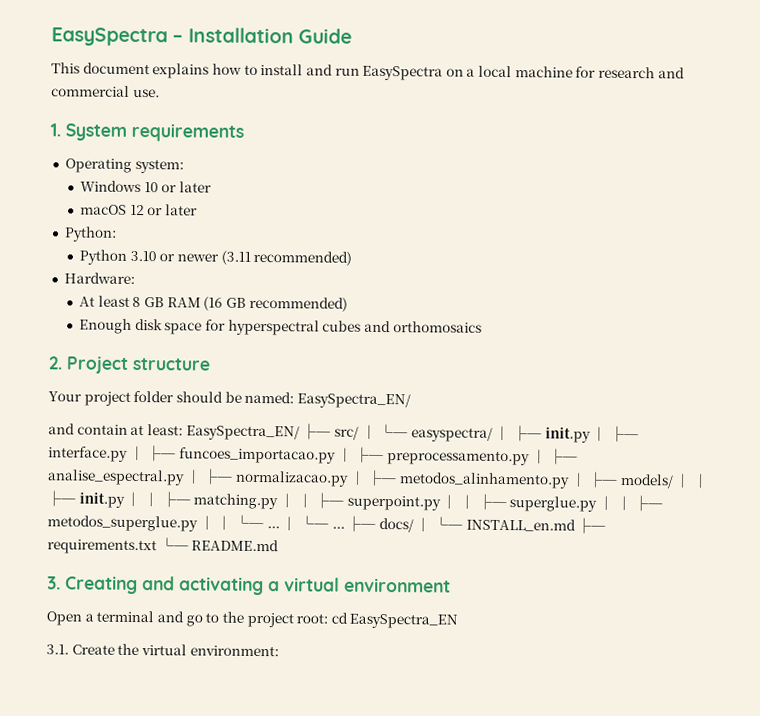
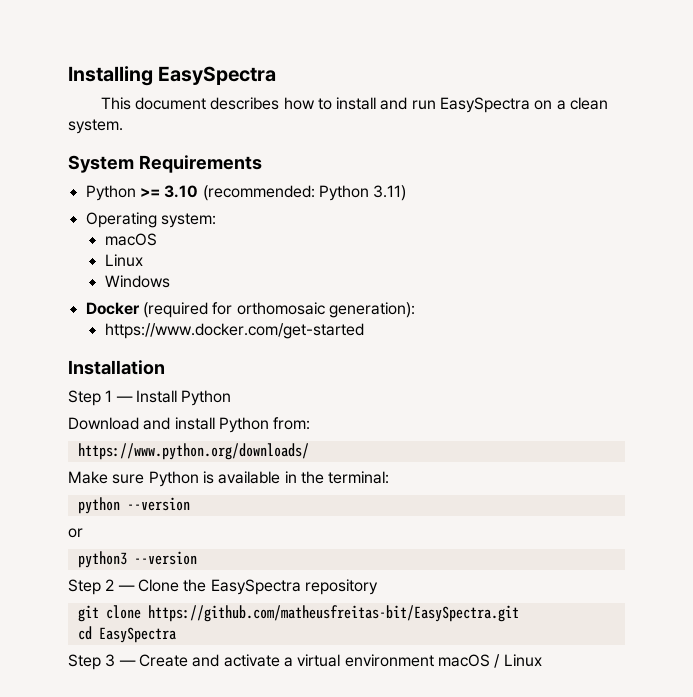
[51,27,352,47] EasySpectra – Installation Guide -> [68,66,277,86] Installing EasySpectra
[152,63,210,79] explains -> [210,97,280,110] describes
[478,65,685,79] [51,85,160,98] [50,122,244,142] local machine for research and commercial use. // 1. System requirements -> [570,97,609,110] [68,119,123,134] [68,155,262,173] [85,185,407,201] clean system. // System Requirements // Python >= 3.10 (recommended: Python 3.11)
(184, 166) none -> [104,233,157,246] [104,254,143,267] // macOS // Linux
[143,181,212,193] [79,204,198,216] [63,226,117,242] [78,249,353,266] [63,272,135,284] [78,295,348,312] [78,318,482,336] [48,355,210,374] [48,390,411,409] [48,423,640,443] [48,445,579,466] [47,468,710,489] [47,490,664,512] [47,514,607,534] [47,537,280,555] [47,575,451,596] [46,610,459,629] [46,643,279,657] 10 or later // macOS 12 or later // Python: // Python 3.10 or newer (3.11 recommended) // Hardware: // At least 8 GB RAM (16 GB recommended) // Enough disk space for hyperspectral cubes and orthomosaics // 2. Project structure // Your project folder should be named: EasySpectra_EN/ // and contain at least: EasySpectra_EN/ ├─ src/ │ └─ easyspectra/ │ ├─ init.py │ ├─ interface.py │ ├─ funcoes_importacao.py │ ├─ preprocessamento.py │ ├─ analise_espectral.py │ ├─ normalizacao.py │ ├─ metodos_alinhamento.py │ ├─ models/ │ │ ├─ init.py │ │ ├─ matching.py │ │ ├─ superpoint.py │ │ ├─ superglue.py │ │ ├─ metodos_superglue.py │ │ └─ ... │ └─ ... ├─ docs/ │ └─ INSTALL_en.md ├─ requirements.txt └─ README.md // 3. Creating and activating a virtual environment // Open a terminal and go to the project root: cd EasySpectra_EN // 3.1. Create the virtual environment: -> [85,302,415,318] [104,323,364,339] [68,360,165,375] [68,390,232,406] [68,417,311,433] [77,443,309,460] [68,471,390,487] [77,497,190,514] [68,528,83,538] [77,551,197,568] [68,579,378,595] [77,605,519,622] [77,626,176,643] [68,654,542,670] // Docker (required for orthomosaic generation): // https://www.docker.com/get-started // Installation // Step 1 — Install Python // Download and install Python from: // https://www.python.org/downloads/ // Make sure Python is available in the terminal: // python --version // or // python3 --version // Step 2 — Clone the EasySpectra repository // git clone https://github.com/matheusfreitas-bit/EasySpectra.git // cd EasySpectra // Step 3 — Create and activate a virtual environment macOS / Linux

